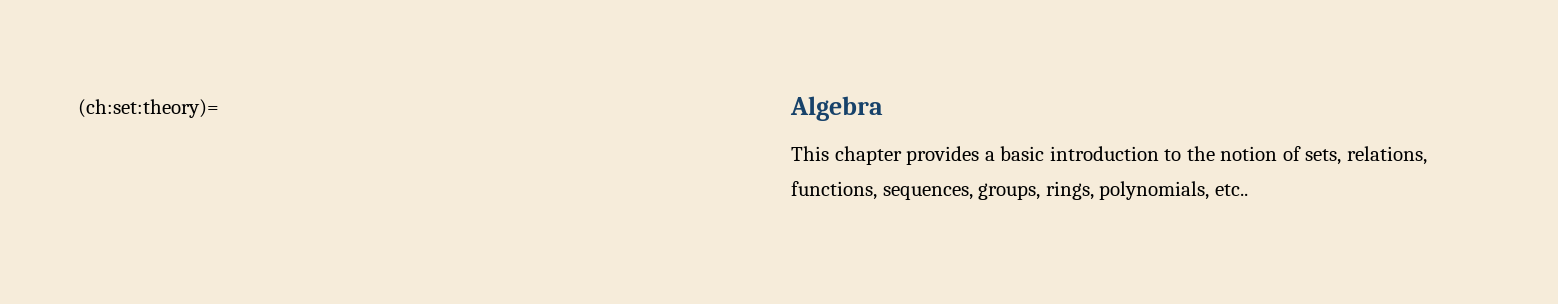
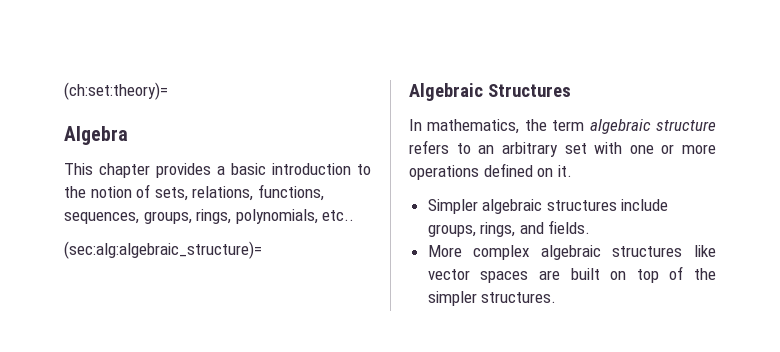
(1248, 190) none -> [64,241,262,259] [409,83,571,101] [409,119,716,134] [409,140,716,157] [409,163,572,180] [427,199,669,214] [427,220,591,237] [427,245,716,260] [427,266,716,283] [427,291,557,306] // (sec:alg:algebraic_structure)= // Algebraic Structures // In mathematics, the term algebraic structure refers to an arbitrary set with one or more operations defined on it. // Simpler algebraic structures include groups, rings, and fields. // More complex algebraic structures like vector spaces are built on top of the simpler structures.

